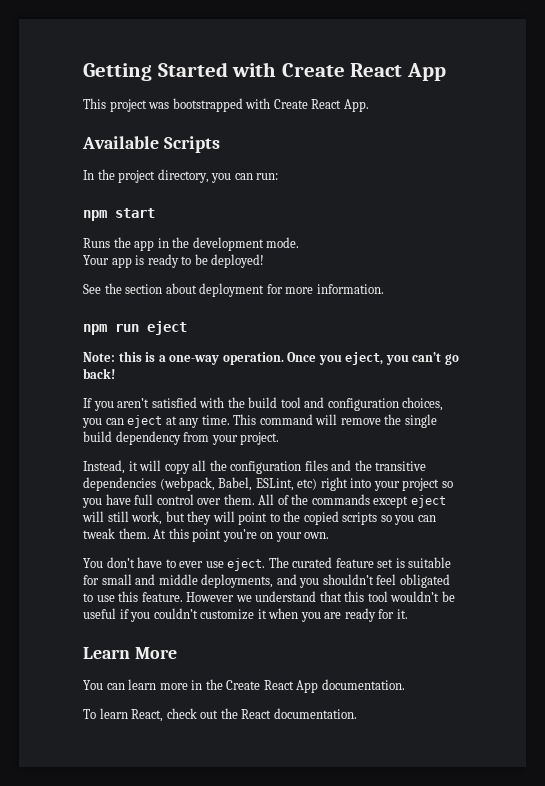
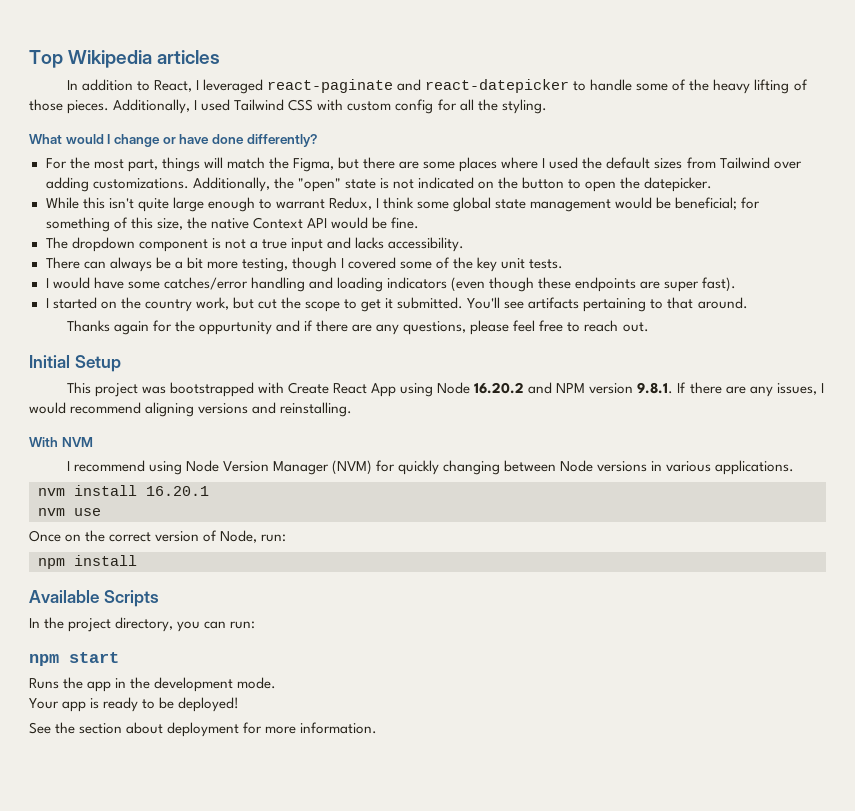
[83,62,446,81] Getting Started with Create React App -> [29,50,221,68] [66,79,808,94] [29,99,547,114] [29,134,317,147] [45,157,802,172] [45,177,713,192] [45,197,761,212] [45,217,420,232] [45,237,465,252] [45,257,564,272] [45,277,737,292] [45,297,748,312] [66,320,649,335] [29,355,121,372] Top Wikipedia articles // In addition to React, I leveraged react-paginate and react-datepicker to handle some of the heavy lifting of those pieces. Additionally, I used Tailwind CSS with custom config for all the styling. // What would I change or have done differently? // For the most part, things will match the Figma, but there are some places where I used the default sizes from Tailwind over adding customizations. Additionally, the "open" state is not indicated on the button to open the datepicker. // While this isn't quite large enough to warrant Redux, I think some global state management would be beneficial; for something of this size, the native Context API would be fine. // The dropdown component is not a true input and lacks accessibility. // There can always be a bit more testing, though I covered some of the key unit tests. // I would have some catches/error handling and loading indicators (even though these endpoints are super fast). // I started on the country work, but cut the scope to get it submitted. You'll see artifacts pertaining to that around. // Thanks again for the oppurtunity and if there are any questions, please feel free to reach out. // Initial Setup
[343,99,369,112] App. -> [371,382,824,397] [29,402,353,417] [29,437,93,447] [66,460,795,475] [38,485,209,496] [38,508,101,516] [29,530,287,543] [38,555,137,569] App using Node 16.20.2 and NPM version 9.8.1. If there are any issues, I would recommend aligning versions and reinstalling. // With NVM // I recommend using Node Version Manager (NVM) for quickly changing between Node versions in various applications. // nvm install 16.20.1 // nvm use // Once on the correct version of Node, run: // npm install
[83,321,187,335] [83,351,459,365] [83,368,115,379] [83,397,444,411] [82,414,437,428] [83,431,280,445] [83,460,427,474] [83,477,453,491] [82,494,446,508] [82,511,436,525] [83,528,330,542] [83,557,452,571] [83,574,450,588] [83,591,455,602] [83,608,408,622] [83,647,177,659] [83,679,405,693] [83,708,357,722] // npm run eject // Note: this is a one-way operation. Once you eject, you can’t go back! // If you aren’t satisfied with the build tool and configuration choices, you can eject at any time. This command will remove the single build dependency from your project. // Instead, it will copy all the configuration files and the transitive dependencies (webpack, Babel, ESLint, etc) right into your project so you have full control over them. All of the commands except eject will still work, but they will point to the copied scripts so you can tweak them. At this point you’re on your own. // You don’t have to ever use eject. The curated feature set is suitable for small and middle deployments, and you shouldn’t feel obligated to use this feature. However we understand that this tool wouldn’t be useful if you couldn’t customize it when you are ready for it. // Learn More // You can learn more in the Create React App documentation. // To learn React, check out the React documentation. -> (378, 728) none

